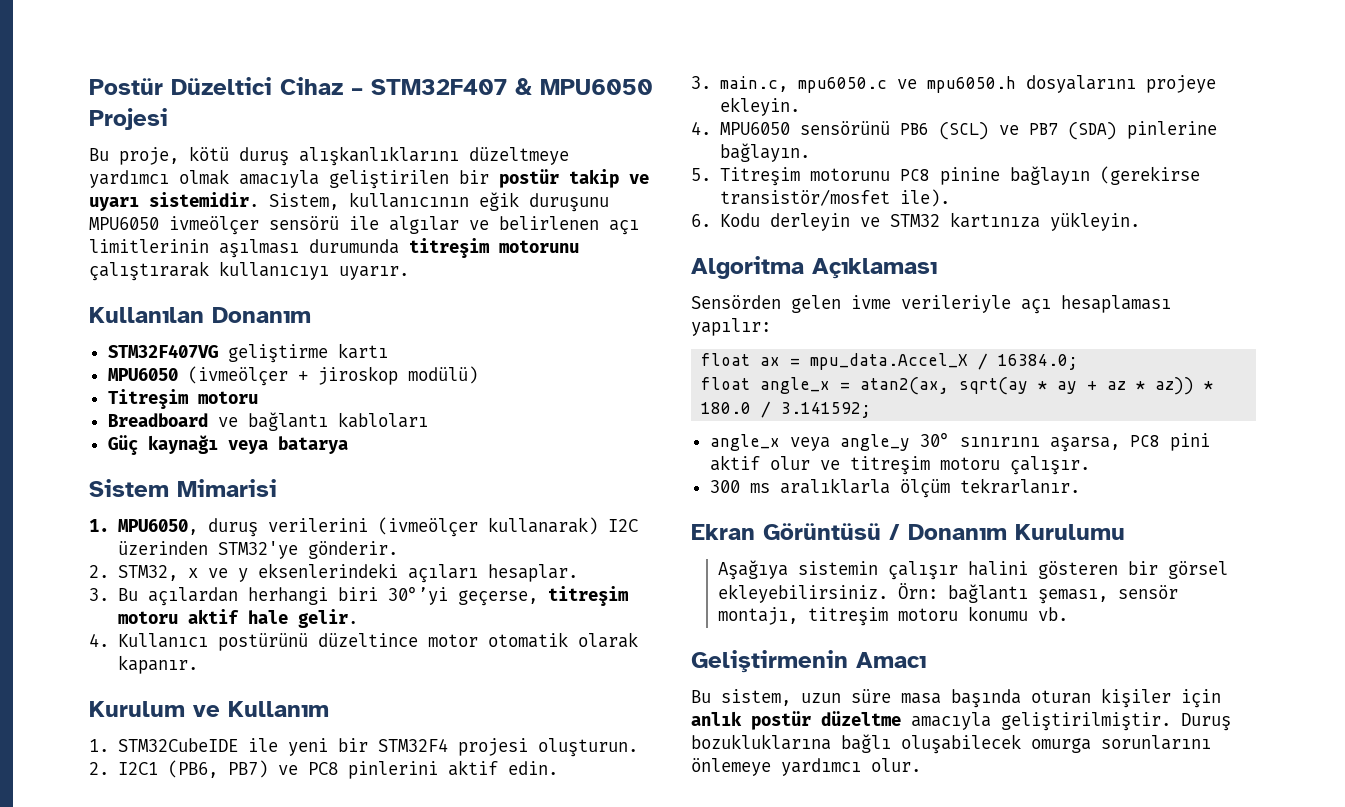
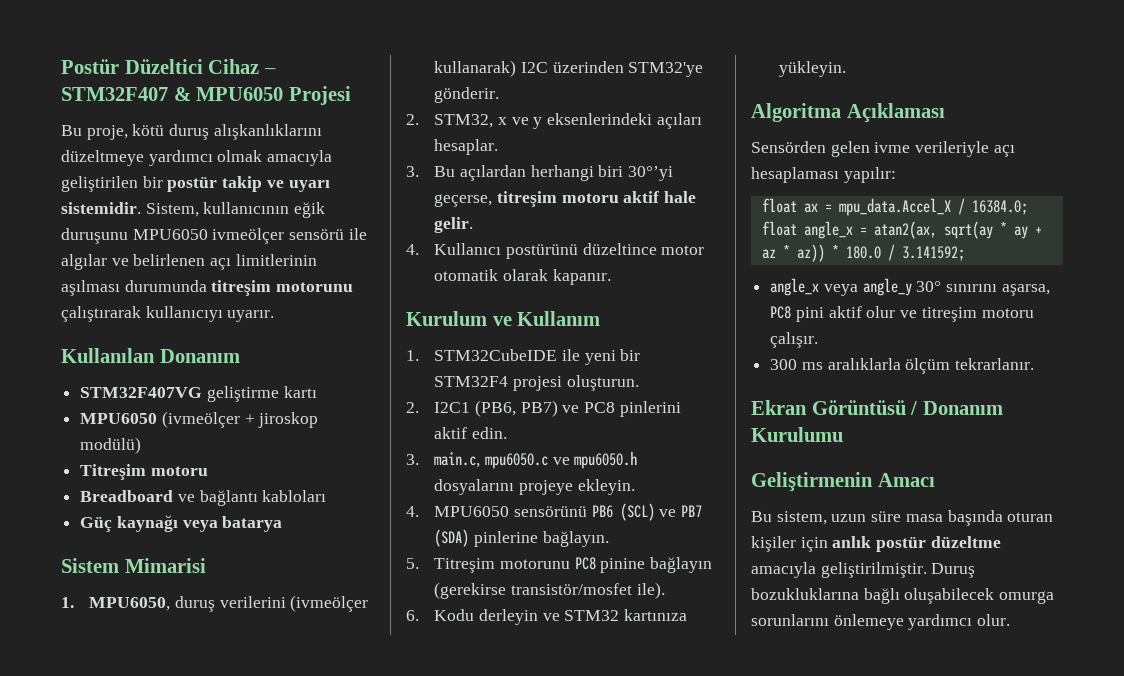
[717,560,1228,580] [717,583,1178,604] [717,606,1068,626] // Aşağıya sistemin çalışır halini gösteren bir görsel ekleyebilirsiniz. Örn: bağlantı şeması, sensör montajı, titreşim motoru konumu vb. -> (843, 434) none

